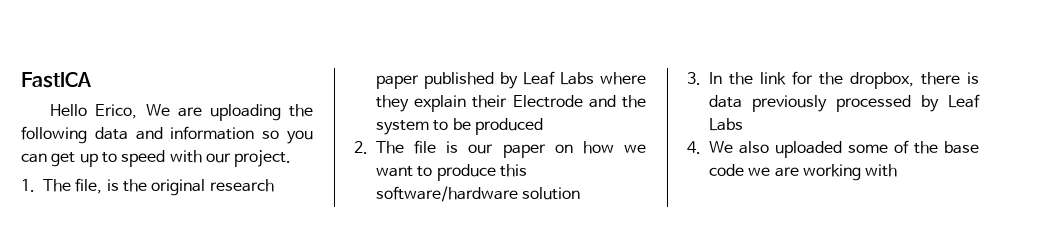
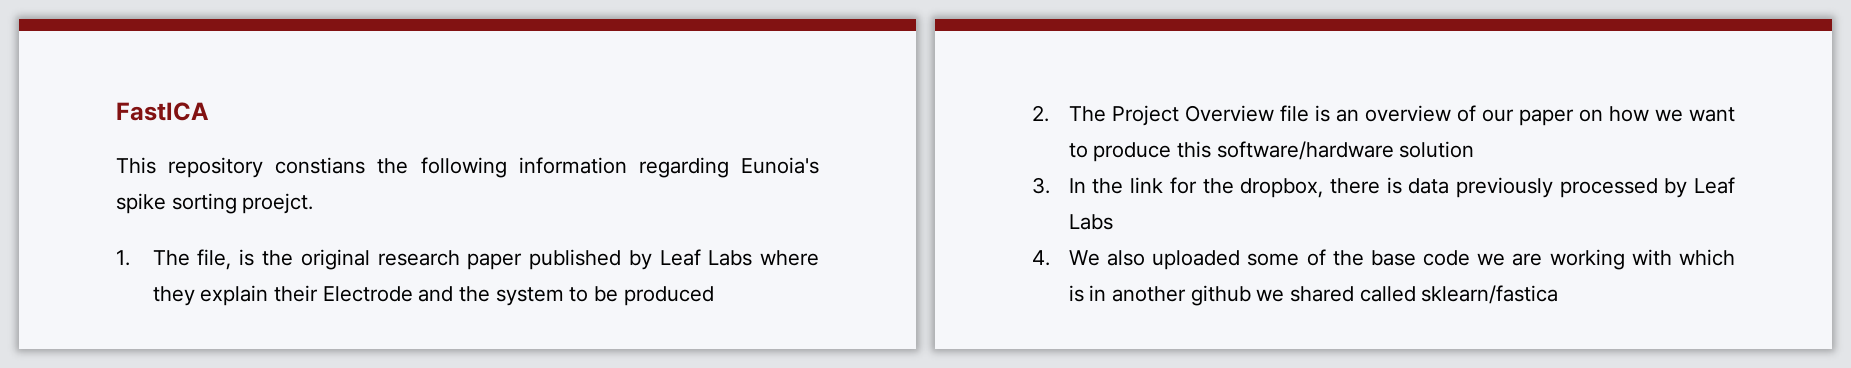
[50,104,313,121] [21,126,313,144] [21,150,292,167] Hello Erico, We are uploading the following data and information so you can get up to speed with our project. -> [116,157,819,178] [116,193,314,214] This repository constians the following information regarding Eunoia's spike sorting proejct.
[414,140,459,154] file is -> [1111,105,1476,126] Project Overview file is an overview of
(898, 170) none -> [1679,249,1735,266] [1068,285,1559,306] which is in another github we shared called sklearn/fastica

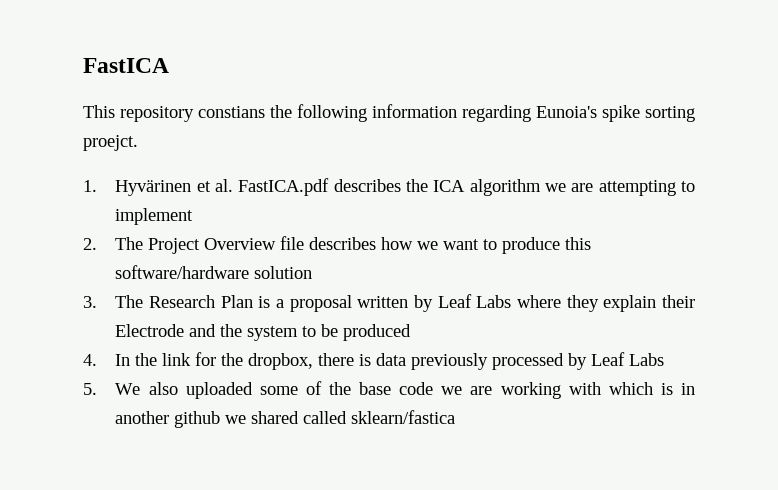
[152,249,621,270] The file, is the original research paper published -> [115,178,695,196] [115,208,194,225] [83,236,592,254] [115,265,313,279] [83,295,409,312] Hyvärinen et al. FastICA.pdf describes the ICA algorithm we are attempting to implement // 2. The Project Overview file describes how we want to produce this software/hardware solution // 3. The Research Plan is a proposal written
[1032,105,1735,126] [1068,141,1475,162] [1032,177,1050,194] 2. The Project Overview file is an overview of our paper on how we want to produce this software/hardware solution // 3. -> [83,354,97,366] 4.
[1032,250,1050,266] 4. -> [83,383,97,395] 5.

